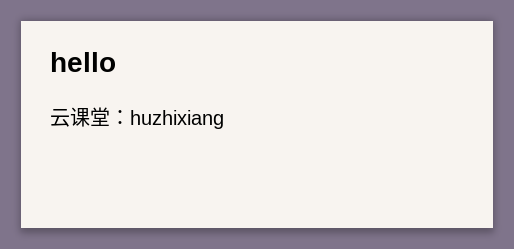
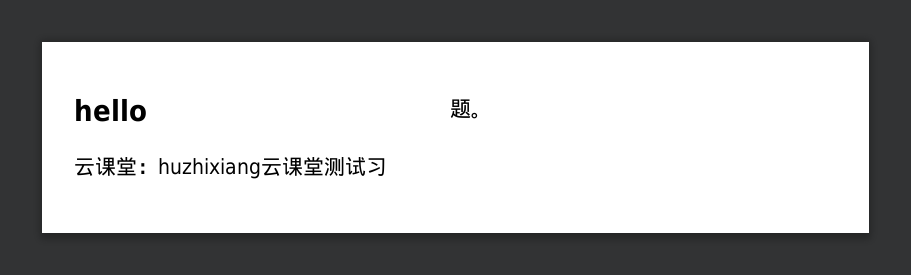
(224, 119) none -> [261,157,387,176] [450,99,492,119] 云课堂测试习题。

